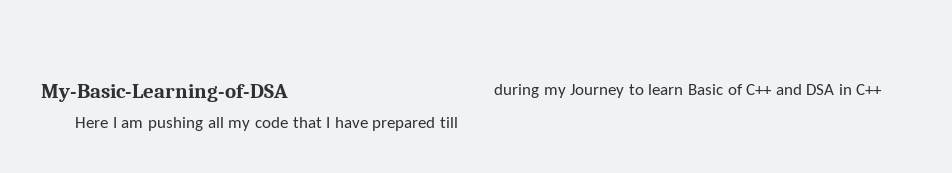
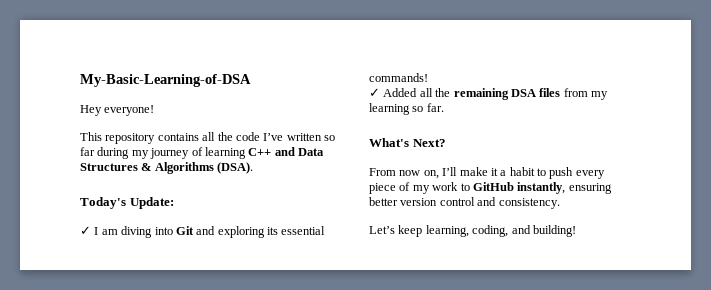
[75,117,458,131] [494,84,883,98] Here I am pushing all my code that I have prepared till during my Journey to learn Basic of C++ and DSA in C++ -> [80,105,155,116] [80,132,335,144] [80,147,324,159] [80,162,254,174] [80,197,174,209] [80,226,326,238] [369,73,428,82] [369,88,608,100] [369,103,444,115] [369,138,446,147] [369,167,605,179] [369,182,612,194] [369,197,560,209] [369,225,576,237] Hey everyone! // This repository contains all the code I’ve written so far during my journey of learning C++ and Data Structures & Algorithms (DSA). // Today's Update: // ✓ I am diving into Git and exploring its essential commands! // ✓ Added all the remaining DSA files from my learning so far. // What's Next? // From now on, I’ll make it a habit to push every piece of my work to GitHub instantly, ensuring better version control and consistency. // Let’s keep learning, coding, and building!

